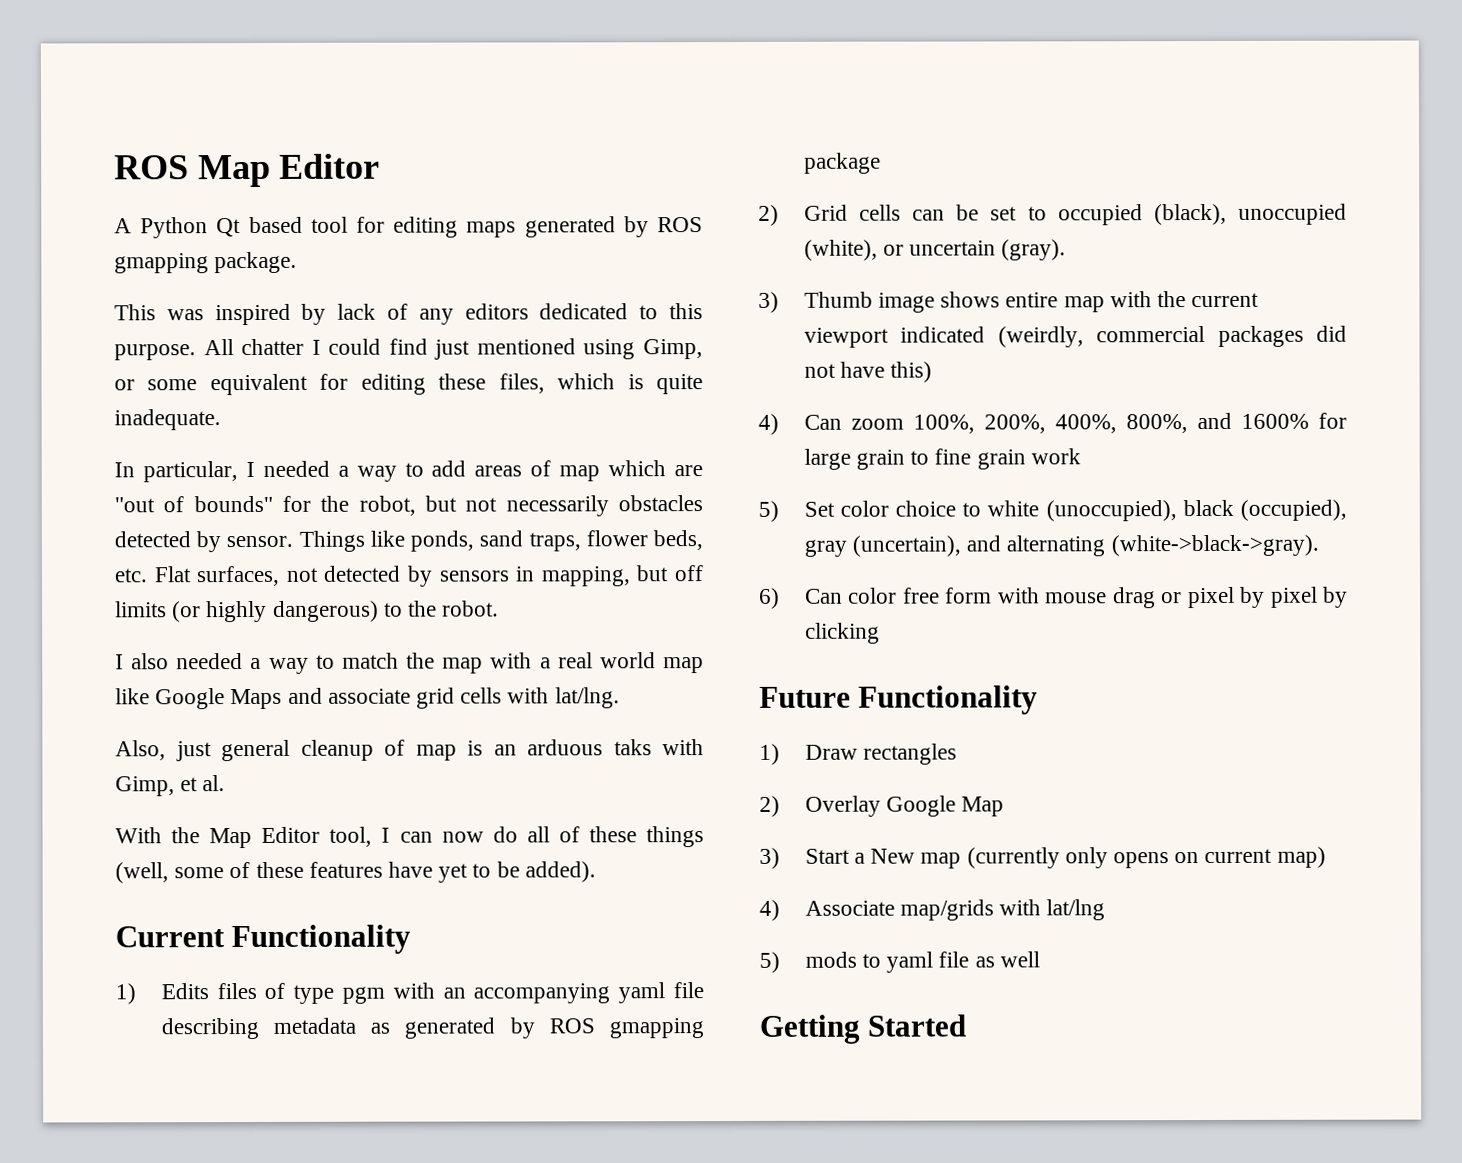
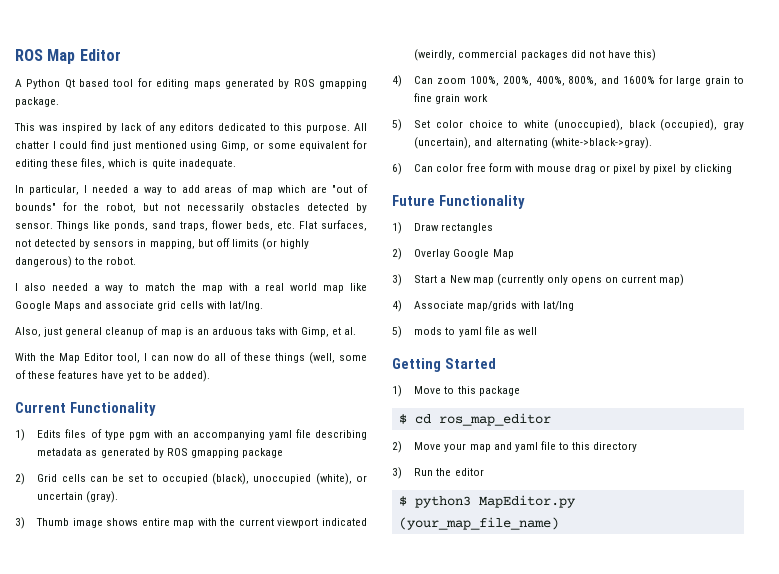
(967, 1025) none -> [392,385,520,397] [398,413,551,426] [392,441,638,453] [392,467,484,479] [398,495,576,508] [398,517,559,530] // 1) Move to this package // $ cd ros_map_editor // 2) Move your map and yaml file to this directory // 3) Run the editor // $ python3 MapEditor.py (your_map_file_name)

